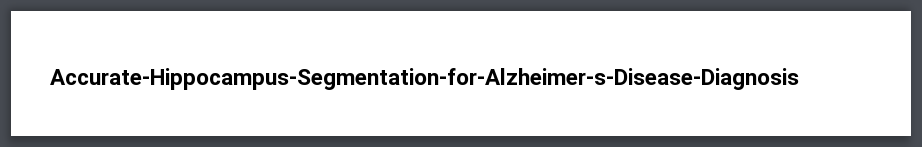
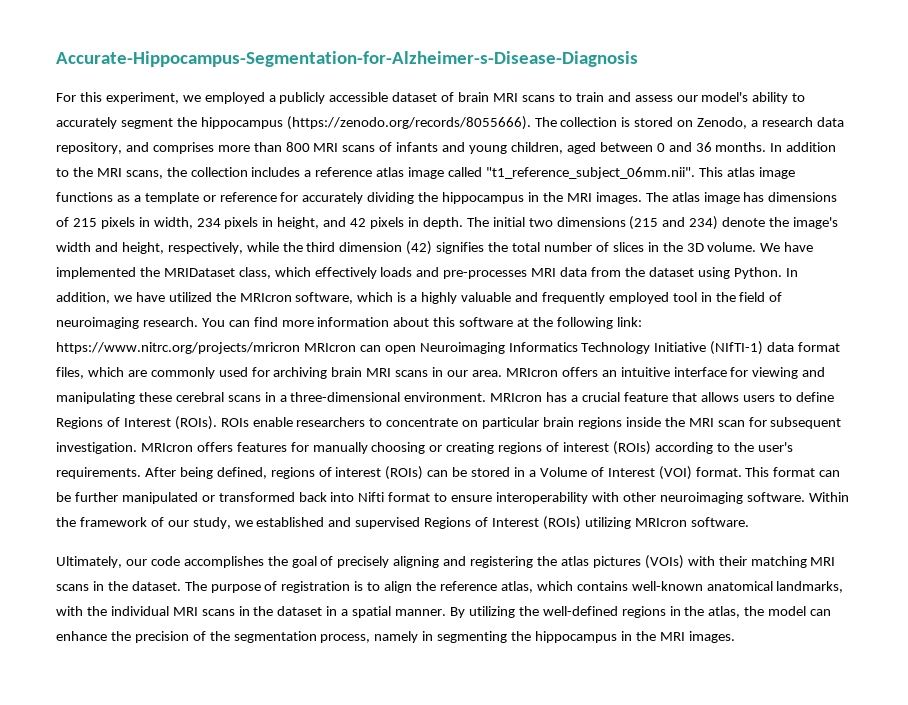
(799, 79) none -> [56,92,806,104] [56,116,844,130] [56,142,837,154] [56,167,795,179] [56,192,838,204] [56,216,839,230] [56,241,814,255] [56,267,798,279] [56,292,783,304] [56,317,642,329] [56,341,841,355] [56,367,826,379] [56,392,834,404] [56,416,842,430] [56,441,793,455] [56,466,841,480] [56,492,849,504] [56,516,749,530] [56,555,836,569] [56,581,844,593] [56,606,832,618] [56,631,735,643] // For this experiment, we employed a publicly accessible dataset of brain MRI scans to train and assess our model's ability to accurately segment the hippocampus (https://zenodo.org/records/8055666). The collection is stored on Zenodo, a research data repository, and comprises more than 800 MRI scans of infants and young children, aged between 0 and 36 months. In addition to the MRI scans, the collection includes a reference atlas image called "t1_reference_subject_06mm.nii". This atlas image functions as a template or reference for accurately dividing the hippocampus in the MRI images. The atlas image has dimensions of 215 pixels in width, 234 pixels in height, and 42 pixels in depth. The initial two dimensions (215 and 234) denote the image's width and height, respectively, while the third dimension (42) signifies the total number of slices in the 3D volume. We have implemented the MRIDataset class, which effectively loads and pre-processes MRI data from the dataset using Python. In addition, we have utilized the MRIcron software, which is a highly valuable and frequently employed tool in the field of neuroimaging research. You can find more information about this software at the following link: https://www.nitrc.org/projects/mricron MRIcron can open Neuroimaging Informatics Technology Initiative (NIfTI-1) data format files, which are commonly used for archiving brain MRI scans in our area. MRIcron offers an intuitive interface for viewing and manipulating these cerebral scans in a three-dimensional environment. MRIcron has a crucial feature that allows users to define Regions of Interest (ROIs). ROIs enable researchers to concentrate on particular brain regions inside the MRI scan for subsequent investigation. MRIcron offers features for manually choosing or creating regions of interest (ROIs) according to the user's requirements. After being defined, regions of interest (ROIs) can be stored in a Volume of Interest (VOI) format. This format can be further manipulated or transformed back into Nifti format to ensure interoperability with other neuroimaging software. Within the framework of our study, we established and supervised Regions of Interest (ROIs) utilizing MRIcron software. // Ultimately, our code accomplishes the goal of precisely aligning and registering the atlas pictures (VOIs) with their matching MRI scans in the dataset. The purpose of registration is to align the reference atlas, which contains well-known anatomical landmarks, with the individual MRI scans in the dataset in a spatial manner. By utilizing the well-defined regions in the atlas, the model can enhance the precision of the segmentation process, namely in segmenting the hippocampus in the MRI images.

